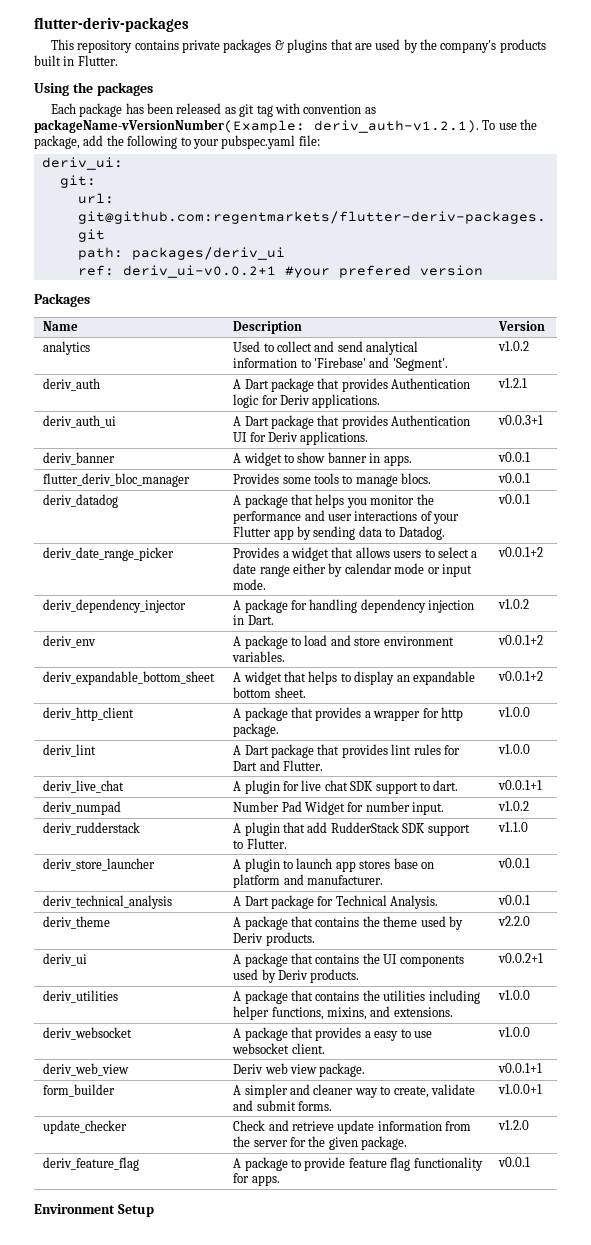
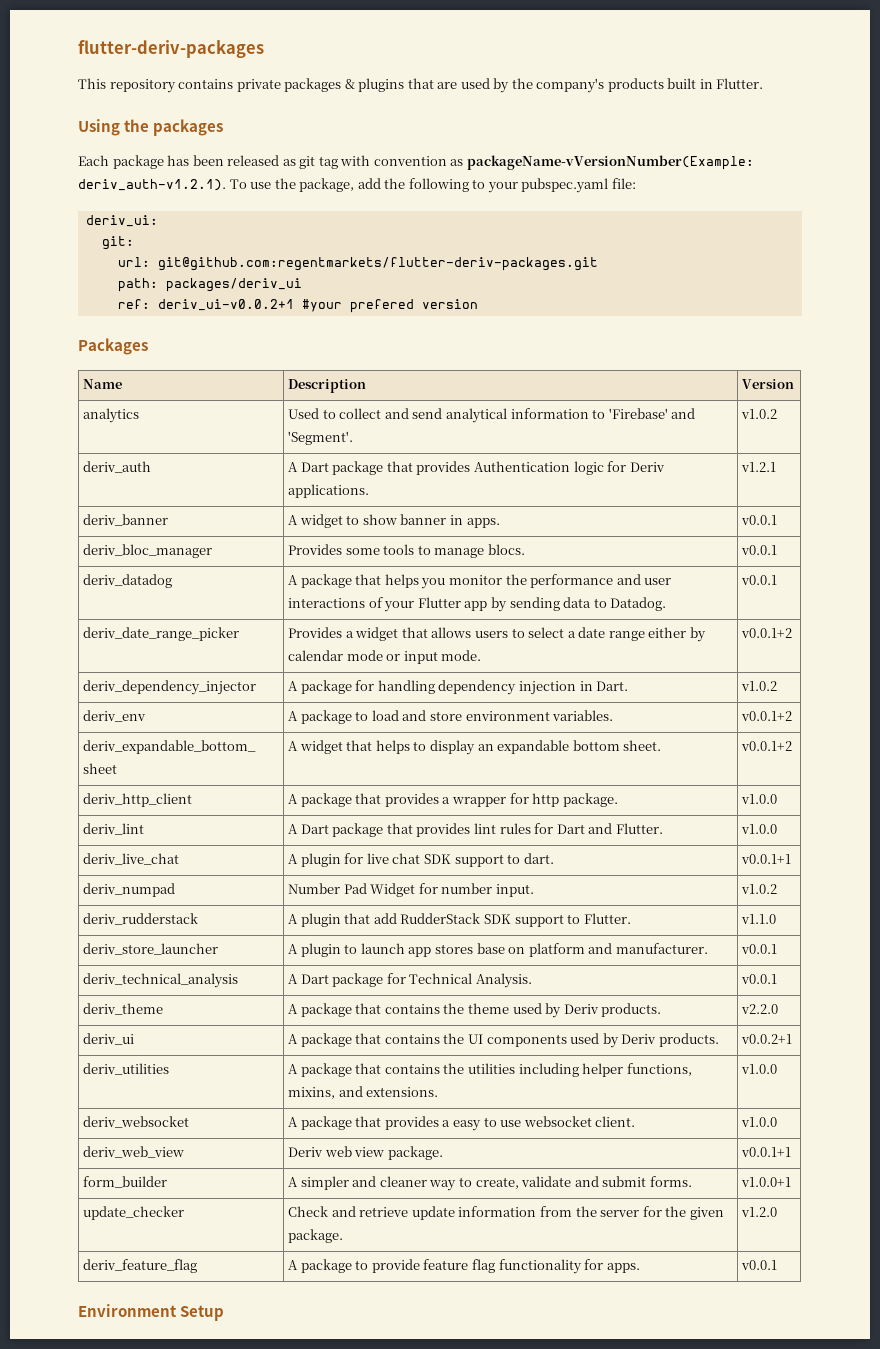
[43,415,117,428] [233,415,471,429] [233,431,369,445] [498,415,544,425] // deriv_auth_ui | A Dart package that provides Authentication UI for Deriv applications. | v0.0.3+1 -> (777, 467) none
[43,473,191,487] flutter_deriv_bloc_manager -> [83,544,213,558] deriv_bloc_manager

